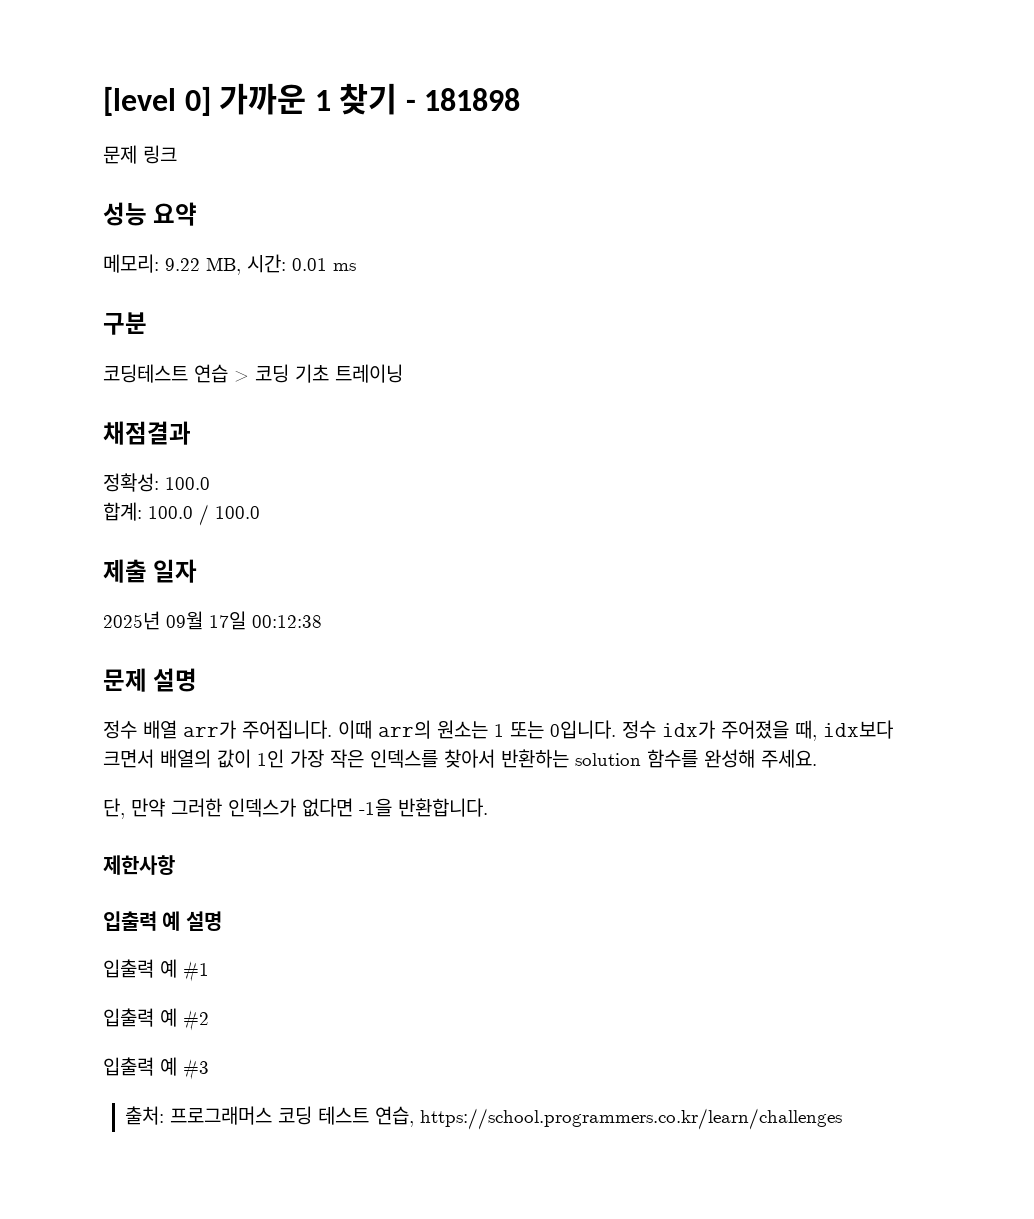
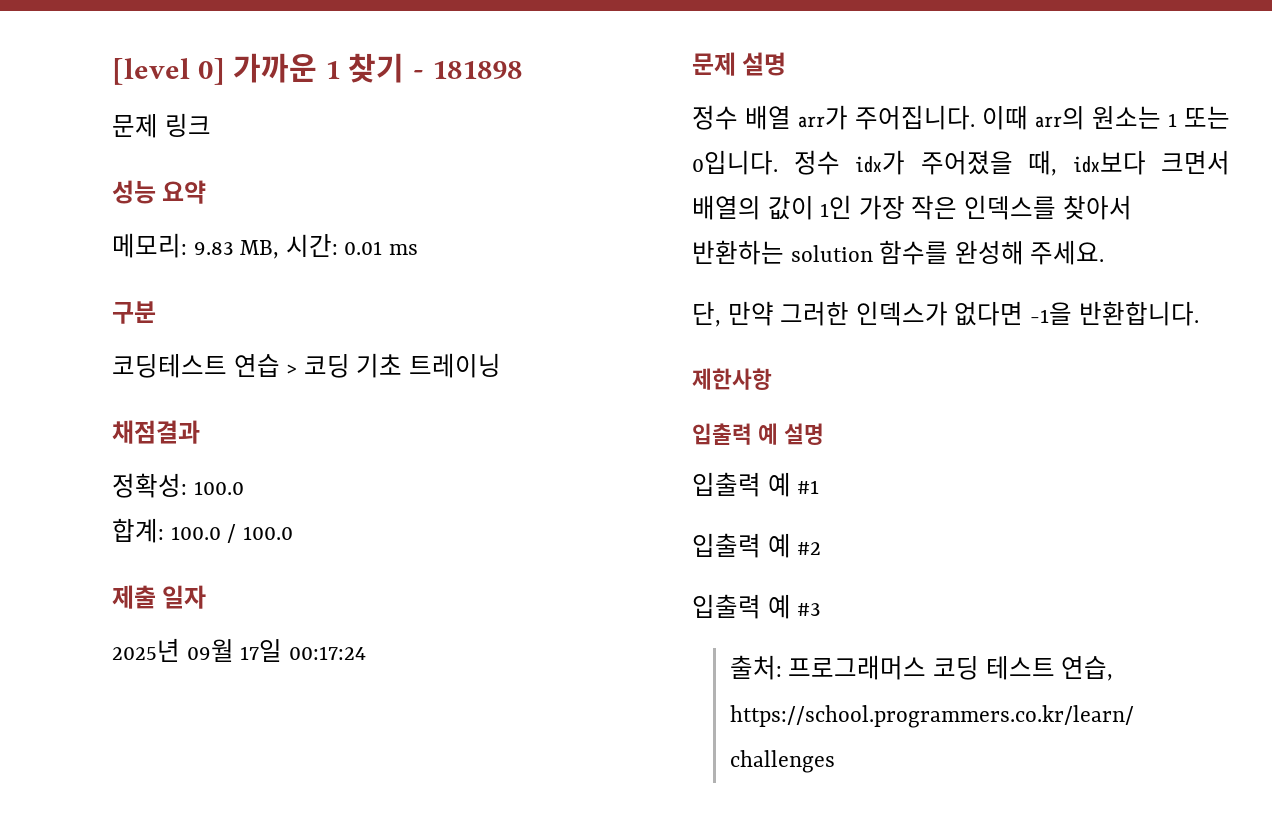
[165,258,200,271] 9.22 -> [193,242,234,255] 9.83
[252,615,322,628] 00:12:38 -> [288,646,366,660] 00:17:24

